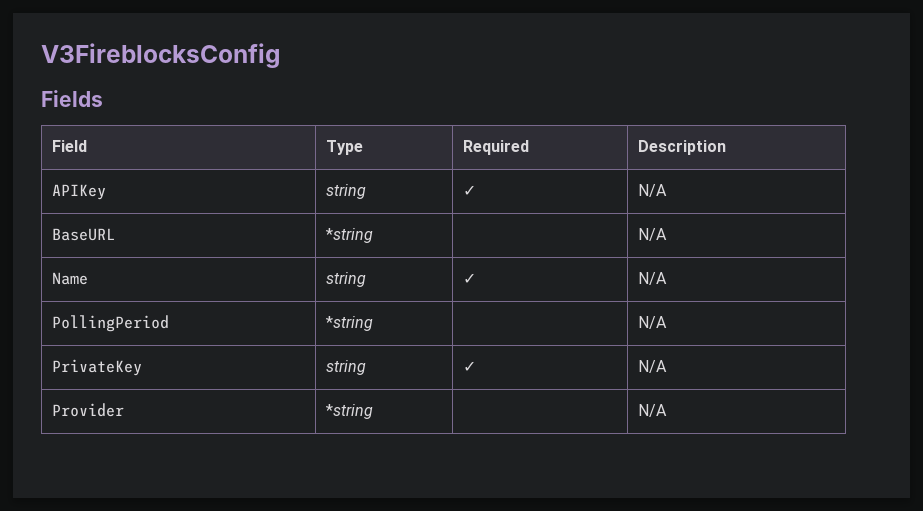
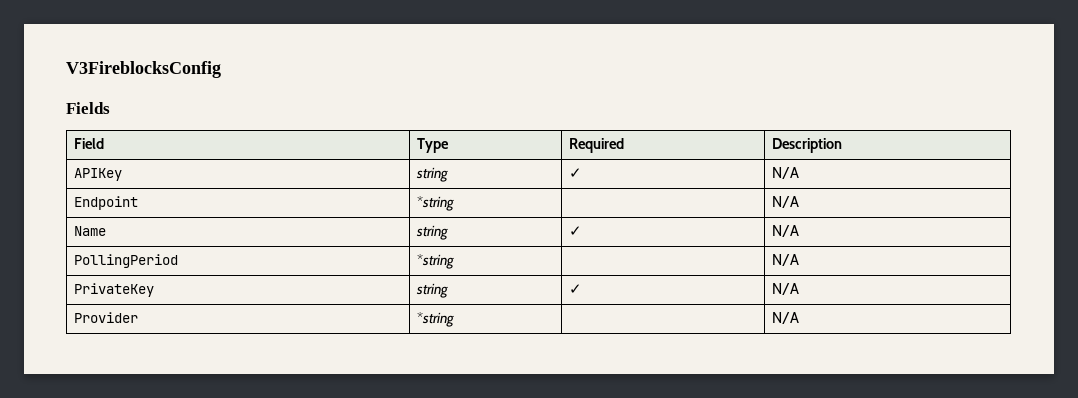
[52,228,116,241] BaseURL -> [73,196,138,210] Endpoint

